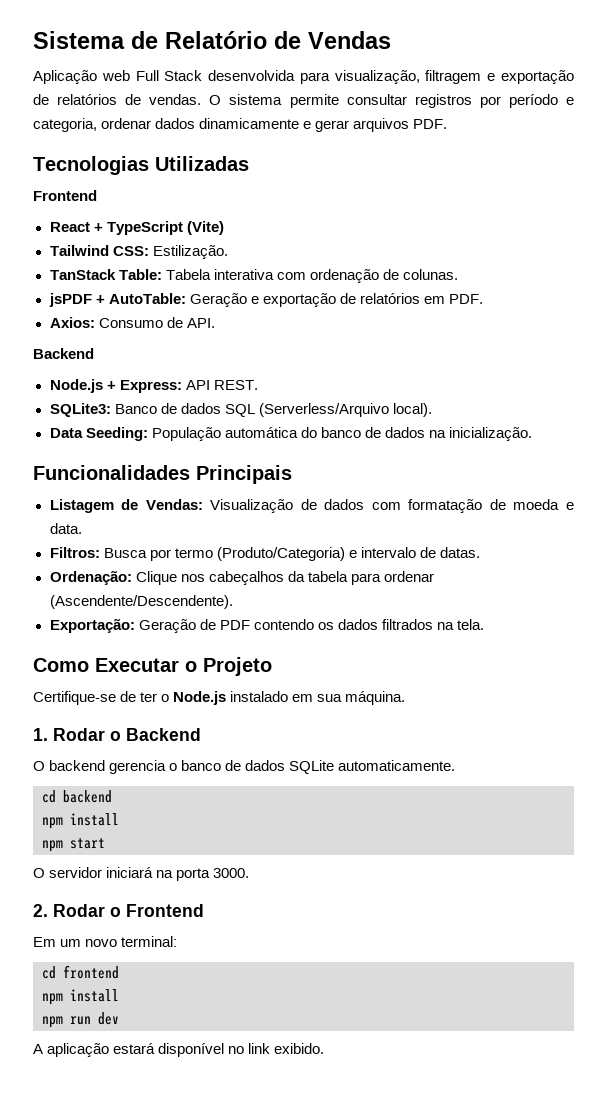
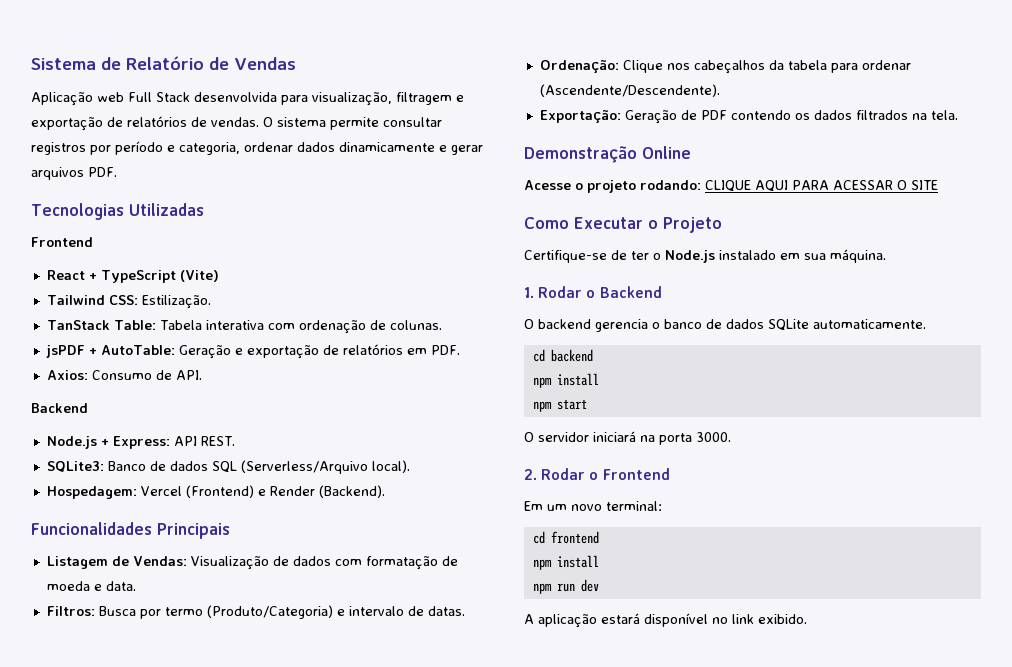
[49,427,532,441] Data Seeding: População automática do banco de dados na inicialização. -> [46,485,385,499] Hospedagem: Vercel (Frontend) e Render (Backend).
(484, 624) none -> [524,146,691,163] [524,180,938,193] // Demonstração Online // Acesse o projeto rodando: CLIQUE AQUI PARA ACESSAR O SITE

